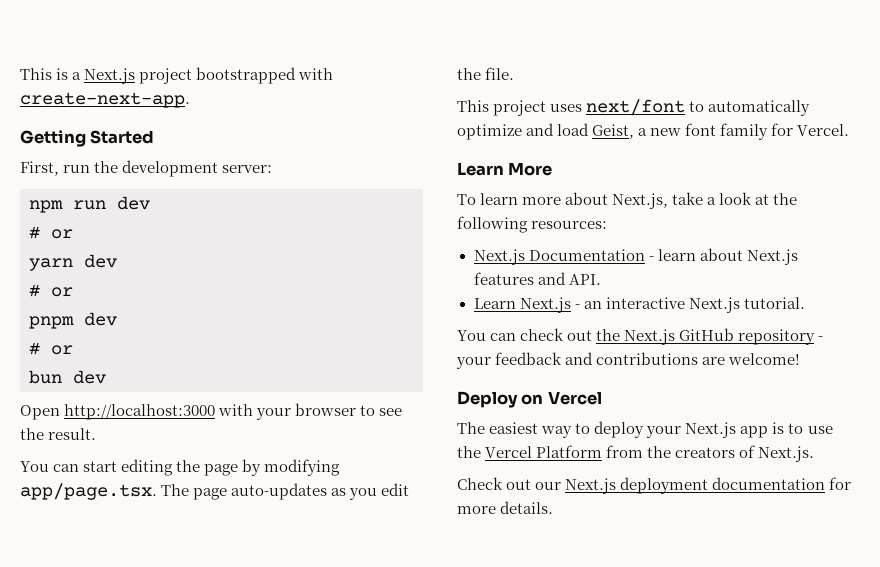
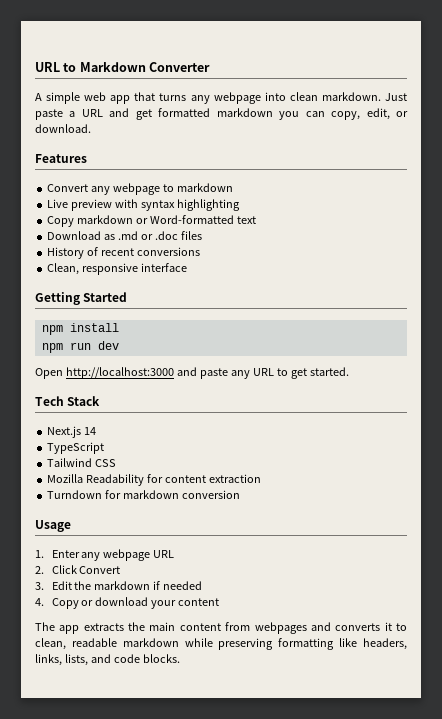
[20,67,334,84] [20,92,190,108] [20,130,155,147] [20,160,273,177] [29,196,150,213] [29,226,73,239] [29,254,117,271] [29,284,73,297] [29,312,117,329] [29,342,73,355] [29,370,106,384] [20,403,403,420] [20,428,97,440] [20,459,341,476] [20,483,410,500] [457,67,515,80] [457,99,811,116] [457,123,850,140] [457,162,553,176] [457,192,798,209] [457,216,608,233] [473,248,798,265] [473,272,601,285] [473,297,805,313] [457,328,824,345] [456,352,801,369] [457,391,602,408] [457,421,833,438] [457,445,815,462] [457,477,852,494] [457,501,554,514] This is a Next.js project bootstrapped with create-next-app. // Getting Started // First, run the development server: // npm run dev // # or // yarn dev // # or // pnpm dev // # or // bun dev // Open http://localhost:3000 with your browser to see the result. // You can start editing the page by modifying app/page.tsx. The page auto-updates as you edit the file. // This project uses next/font to automatically optimize and load Geist, a new font family for Vercel. // Learn More // To learn more about Next.js, take a look at the following resources: // Next.js Documentation - learn about Next.js features and API. // Learn Next.js - an interactive Next.js tutorial. // You can check out the Next.js GitHub repository - your feedback and contributions are welcome! // Deploy on Vercel // The easiest way to deploy your Next.js app is to use the Vercel Platform from the creators of Next.js. // Check out our Next.js deployment documentation for more details. -> [35,62,211,72] [35,92,408,104] [35,108,408,120] [35,124,91,133] [35,154,87,163] [47,183,233,195] [47,199,240,211] [47,215,256,227] [47,231,202,240] [47,247,201,259] [47,263,188,275] [35,292,128,305] [41,323,119,335] [41,341,119,353] [35,367,349,379] [35,396,101,406] [47,426,97,438] [47,442,105,454] [47,458,117,467] [47,474,261,486] [47,490,241,499] [35,520,71,532] [35,549,175,561] [35,565,121,574] [35,581,203,590] [35,597,220,609] [35,622,408,634] [35,638,408,650] [35,654,180,666] URL to Markdown Converter // A simple web app that turns any webpage into clean markdown. Just paste a URL and get formatted markdown you can copy, edit, or download. // Features // Convert any webpage to markdown // Live preview with syntax highlighting // Copy markdown or Word-formatted text // Download as .md or .doc files // History of recent conversions // Clean, responsive interface // Getting Started // npm install // npm run dev // Open http://localhost:3000 and paste any URL to get started. // Tech Stack // Next.js 14 // TypeScript // Tailwind CSS // Mozilla Readability for content extraction // Turndown for markdown conversion // Usage // 1. Enter any webpage URL // 2. Click Convert // 3. Edit the markdown if needed // 4. Copy or download your content // The app extracts the main content from webpages and converts it to clean, readable markdown while preserving formatting like headers, links, lists, and code blocks.

